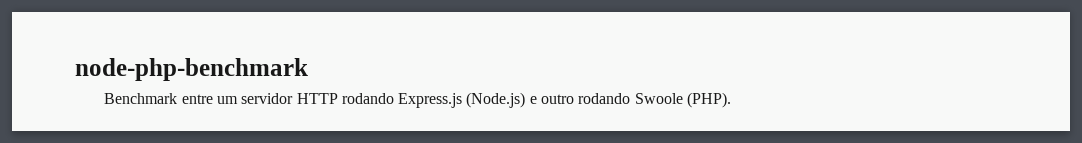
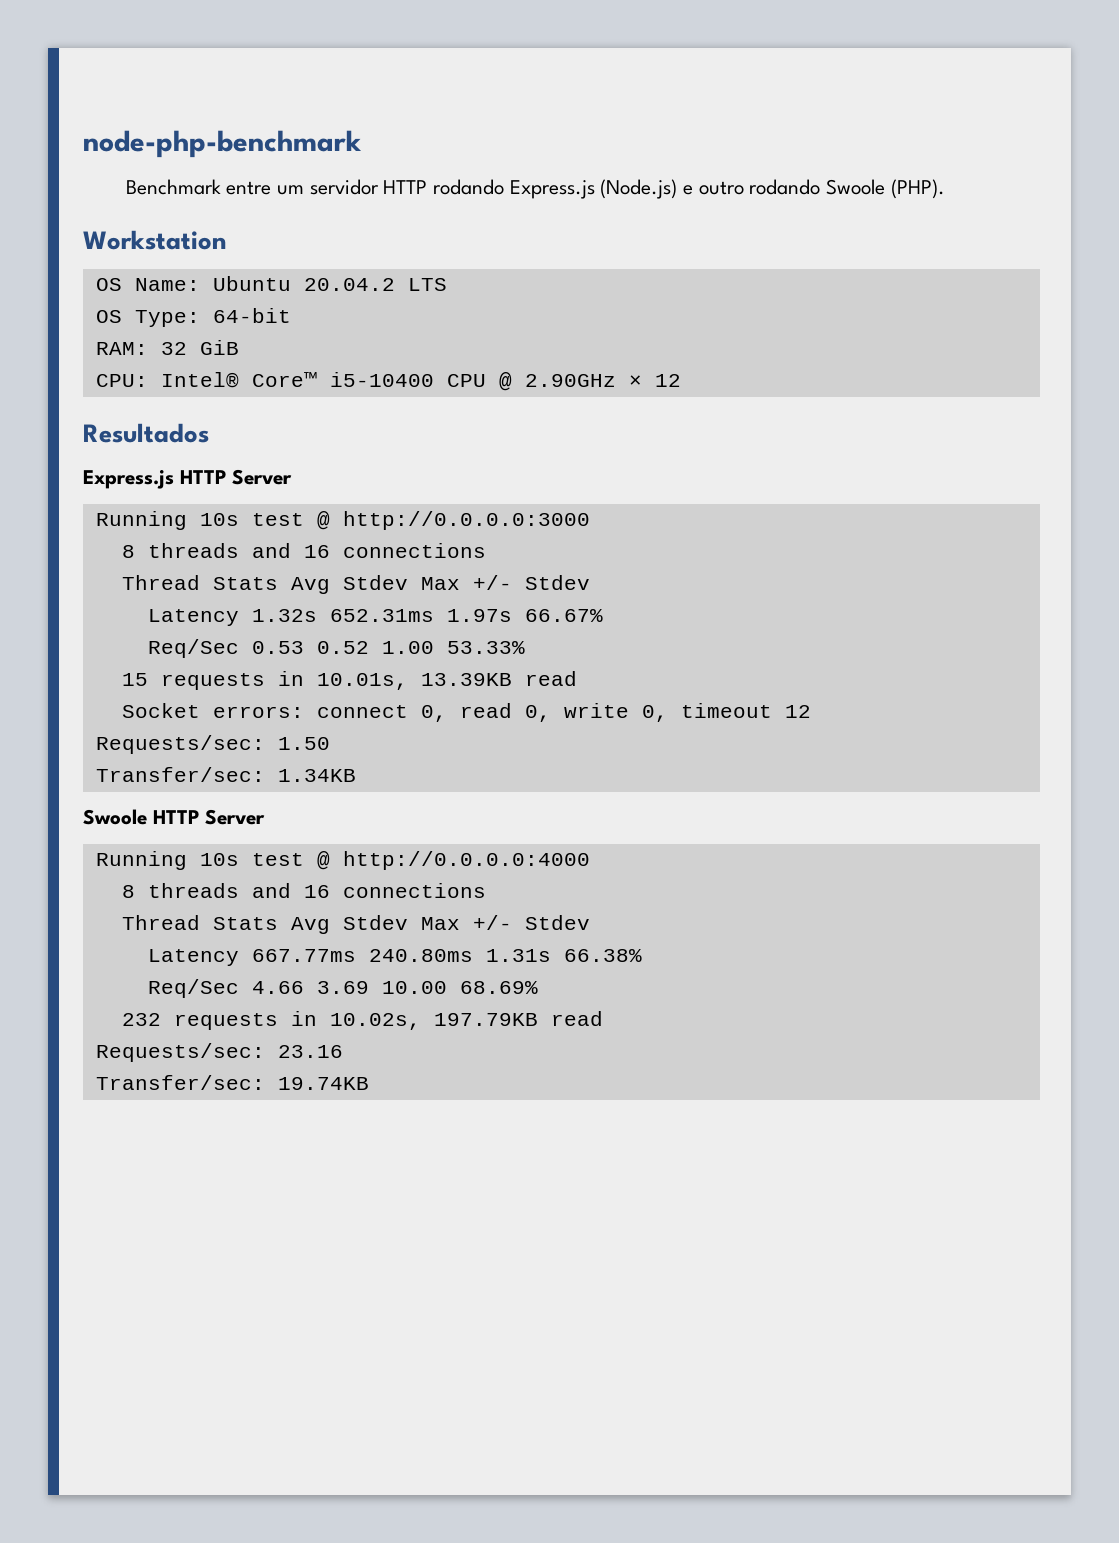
(732, 100) none -> [83,230,227,250] [95,276,447,291] [95,308,291,327] [95,340,239,355] [95,372,681,391] [83,423,209,443] [83,469,293,489] [95,511,590,530] [121,543,486,558] [121,575,590,594] [147,609,603,626] [147,639,525,658] [121,671,577,690] [121,703,811,722] [95,735,330,754] [95,767,356,782] [83,809,266,825] [95,851,590,870] [121,883,486,898] [121,915,590,934] [147,949,642,966] [147,979,538,998] [121,1011,603,1030] [95,1043,343,1062] [95,1075,369,1090] // Workstation // OS Name: Ubuntu 20.04.2 LTS // OS Type: 64-bit // RAM: 32 GiB // CPU: Intel® Core™ i5-10400 CPU @ 2.90GHz × 12 // Resultados // Express.js HTTP Server // Running 10s test @ http://0.0.0.0:3000 // 8 threads and 16 connections // Thread Stats Avg Stdev Max +/- Stdev // Latency 1.32s 652.31ms 1.97s 66.67% // Req/Sec 0.53 0.52 1.00 53.33% // 15 requests in 10.01s, 13.39KB read // Socket errors: connect 0, read 0, write 0, timeout 12 // Requests/sec: 1.50 // Transfer/sec: 1.34KB // Swoole HTTP Server // Running 10s test @ http://0.0.0.0:4000 // 8 threads and 16 connections // Thread Stats Avg Stdev Max +/- Stdev // Latency 667.77ms 240.80ms 1.31s 66.38% // Req/Sec 4.66 3.69 10.00 68.69% // 232 requests in 10.02s, 197.79KB read // Requests/sec: 23.16 // Transfer/sec: 19.74KB

